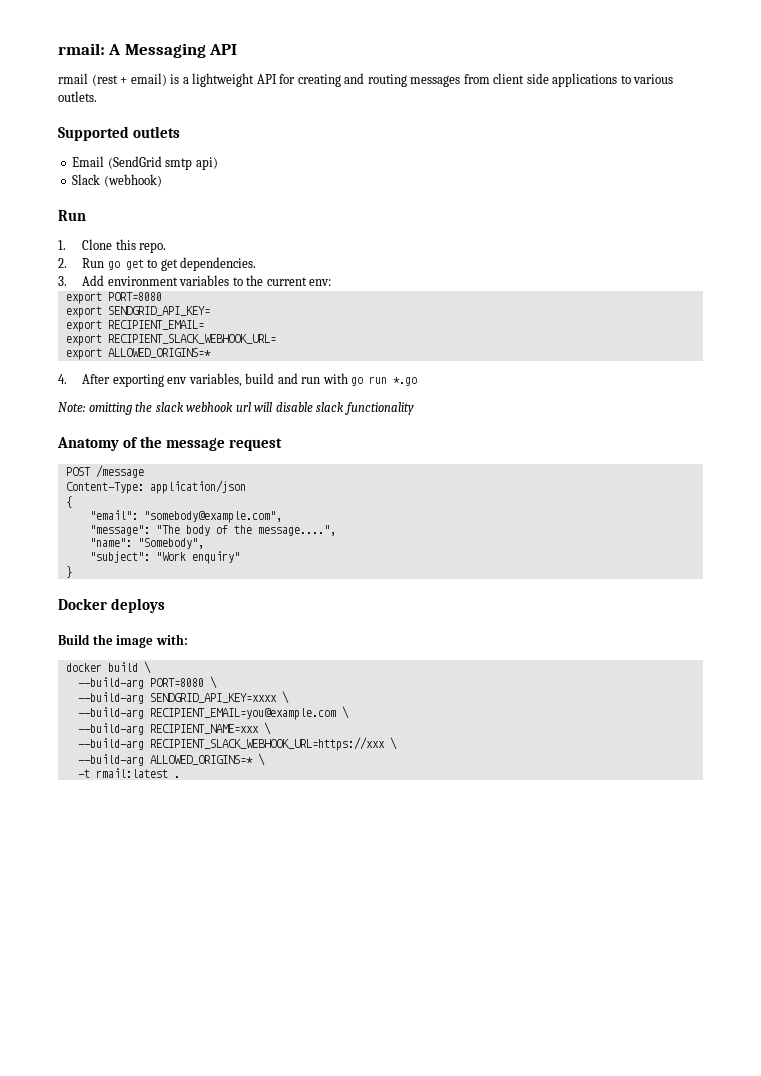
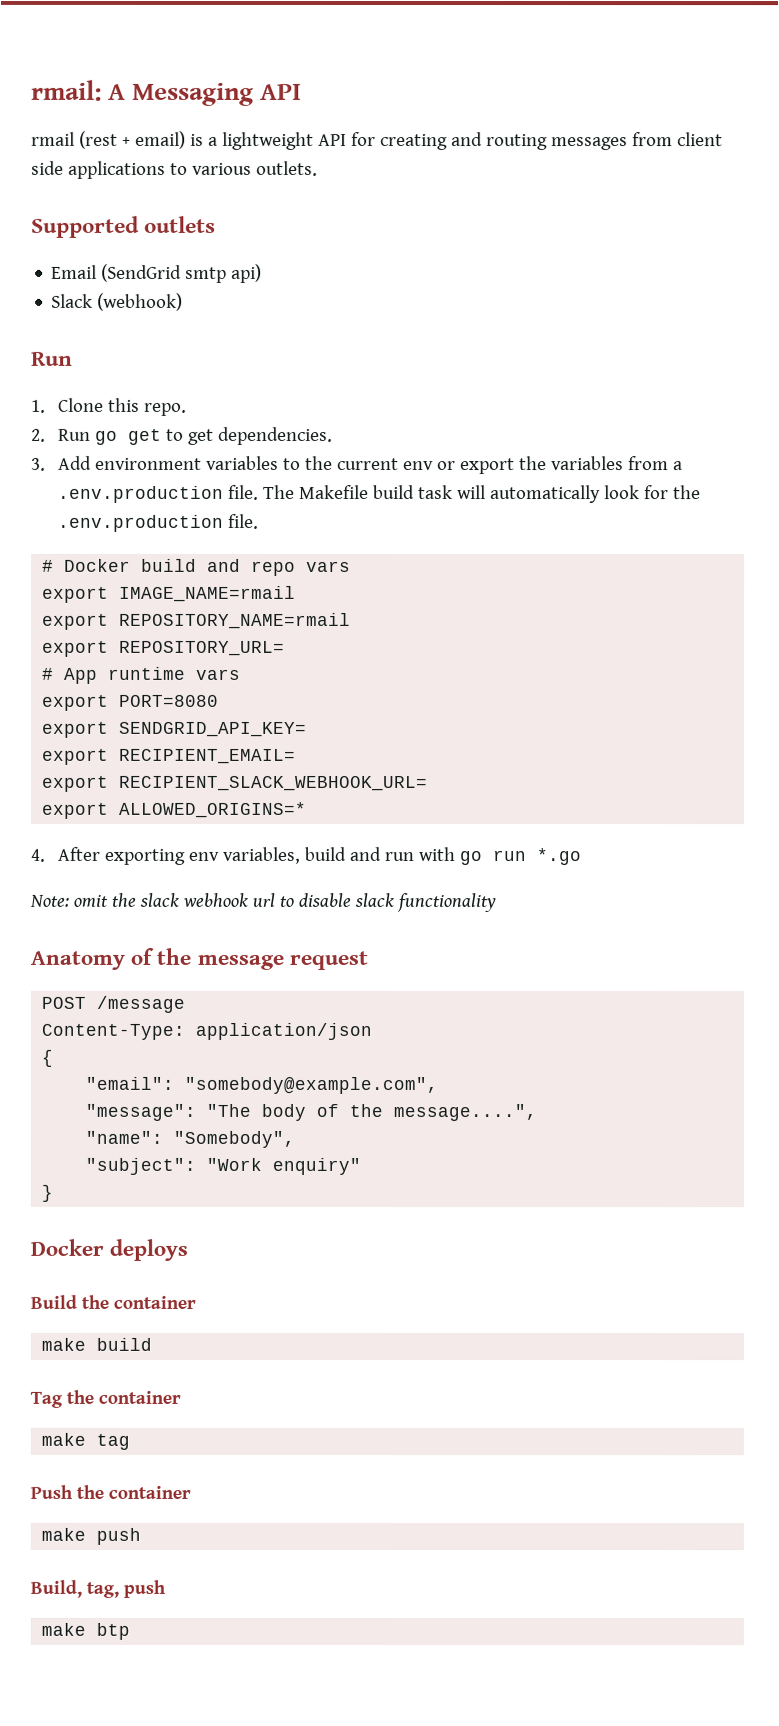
[309,279,332,286] env: -> [403,456,684,475] [58,484,702,504] [58,513,260,532] [42,558,352,576] [42,585,297,603] [42,612,352,630] [42,640,286,657] [42,666,242,684] env or export the variables from a .env.production file. The Makefile build task will automatically look for the .env.production file. // # Docker build and repo vars // export IMAGE_NAME=rmail // export REPOSITORY_NAME=rmail // export REPOSITORY_URL= // # App runtime vars
[88,402,132,415] omitting -> [72,894,108,907] omit
[254,402,273,412] will -> [278,895,294,907] to
[116,634,188,648] [65,661,151,674] [77,676,217,689] [77,691,289,704] [77,706,349,720] [77,722,271,735] [77,737,397,751] [77,753,265,766] [77,768,180,778] image with: // docker build \ // --build-arg PORT=8080 \ // --build-arg SENDGRID_API_KEY=xxxx \ // --build-arg RECIPIENT_EMAIL=you@example.com \ // --build-arg RECIPIENT_NAME=xxx \ // --build-arg RECIPIENT_SLACK_WEBHOOK_URL=https://xxx \ // --build-arg ALLOWED_ORIGINS=* \ // -t rmail:latest . -> [113,1295,196,1309] [41,1337,153,1351] [30,1389,181,1408] [41,1432,131,1450] [30,1484,191,1499] [41,1527,142,1545] [30,1579,166,1598] [41,1622,131,1640] container // make build // Tag the container // make tag // Push the container // make push // Build, tag, push // make btp

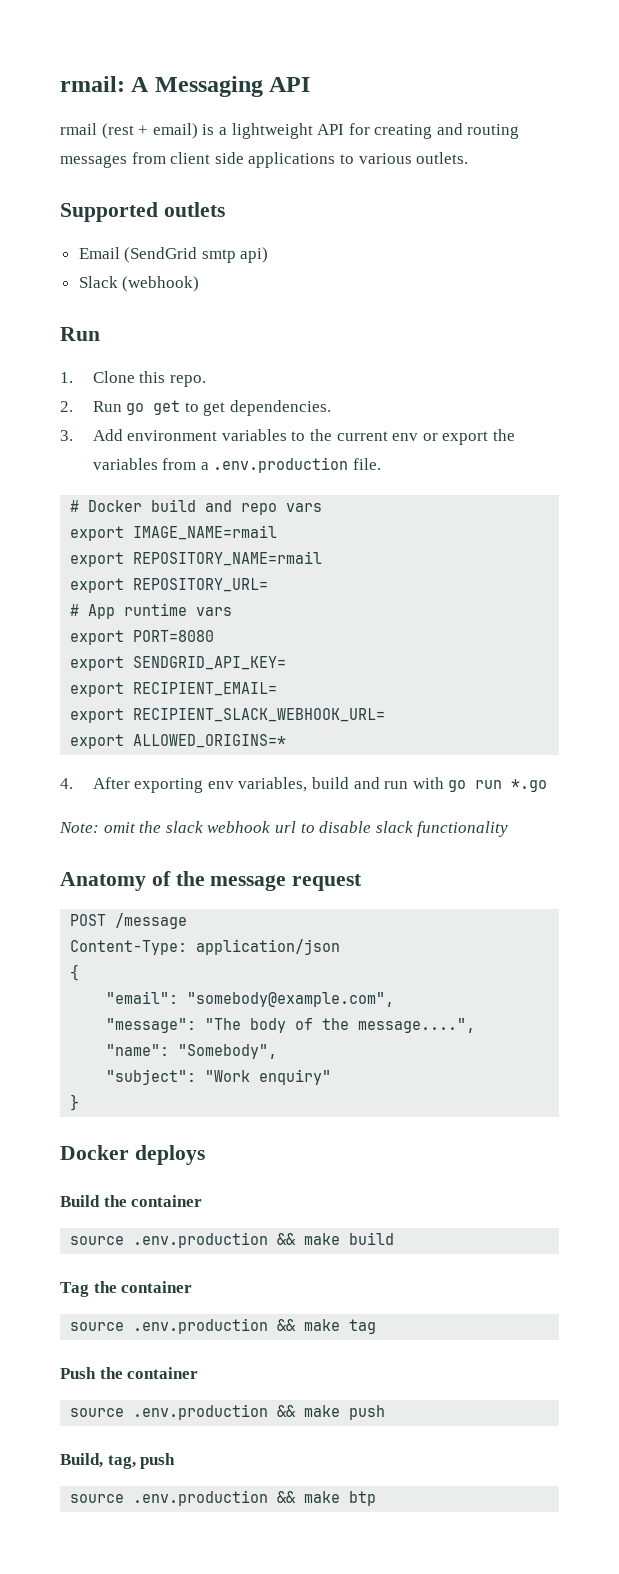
[263,484,702,504] [58,513,260,532] The Makefile build task will automatically look for the .env.production file. -> (382, 464) none
(196, 1302) none -> [70,1232,297,1248] source .env.production &&
(181, 1397) none -> [70,1318,297,1334] source .env.production &&
(191, 1492) none -> [70,1404,297,1420] source .env.production &&
(166, 1588) none -> [70,1490,297,1506] source .env.production &&

